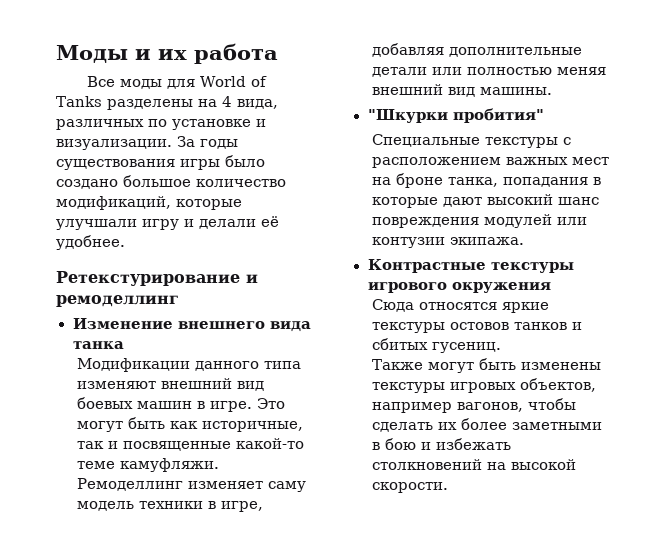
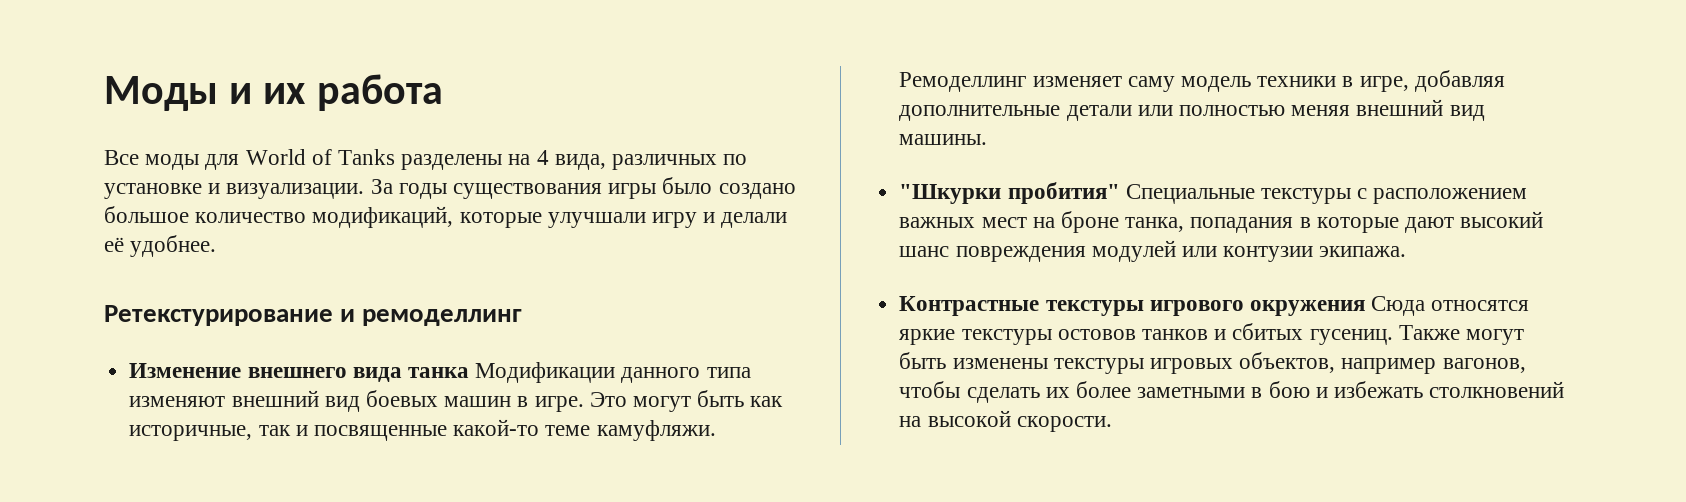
(124, 345) // -> (469, 372) none
(544, 115) // -> (1120, 193) none
(551, 287) // -> (1365, 308) none
(501, 347) // -> (1393, 337) none

